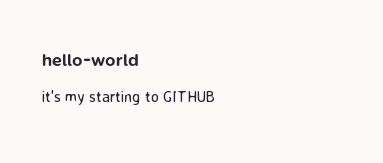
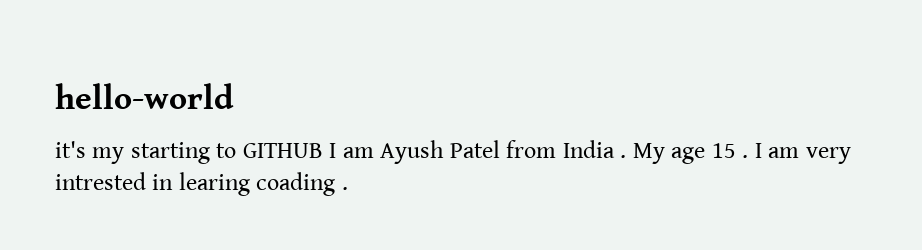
(215, 96) none -> [329,140,851,164] [55,172,348,196] I am Ayush Patel from India . My age 15 . I am very intrested in learing coading .

